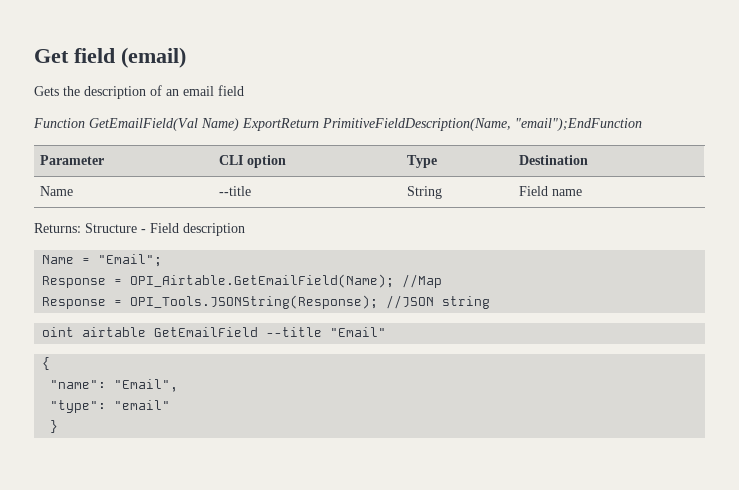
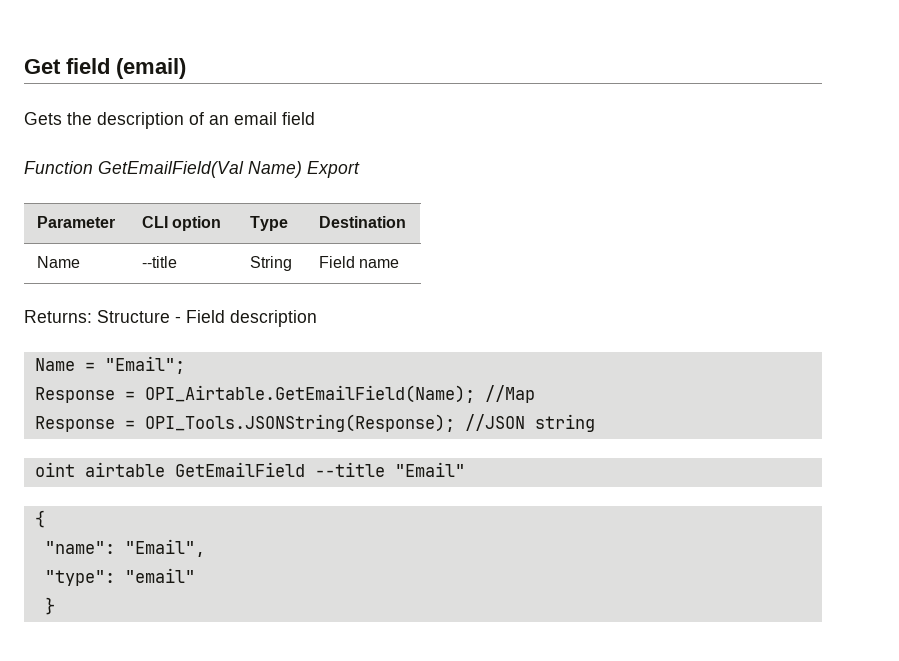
[242,118,642,131] ExportReturn PrimitiveFieldDescription(Name, "email");EndFunction -> [307,161,360,178] Export

